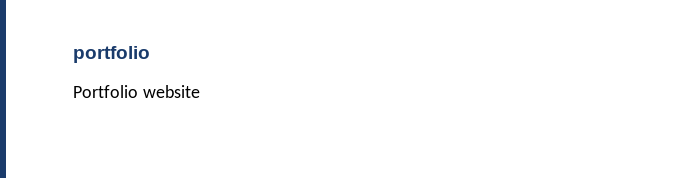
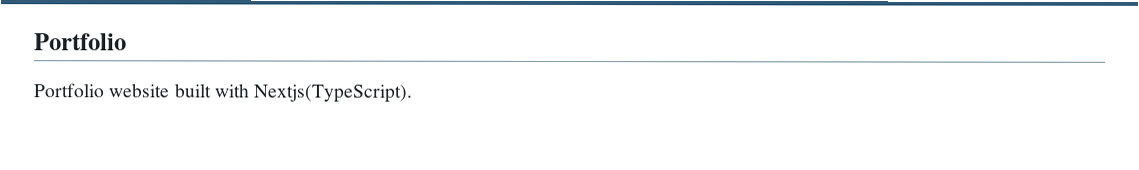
[73,46,150,63] portfolio -> [34,33,127,51] Portfolio
(200, 91) none -> [173,83,414,103] built with Nextjs(TypeScript).

